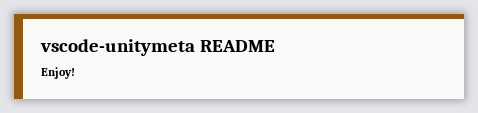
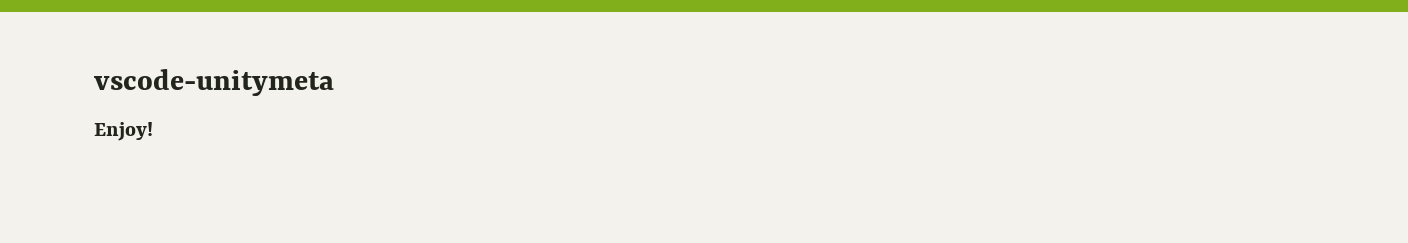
[199,40,275,52] README -> (334, 82) none

